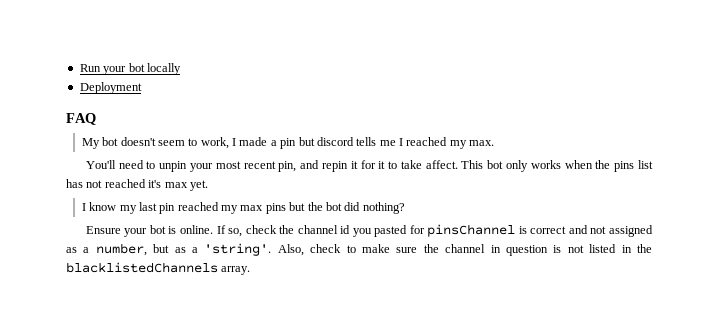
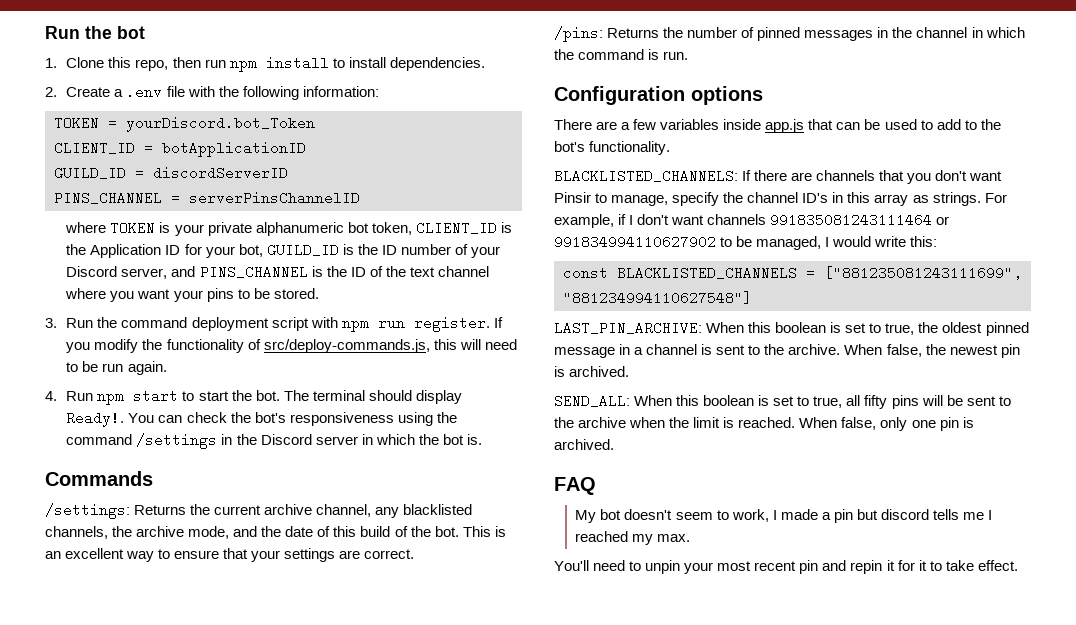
[79,63,181,75] [79,82,142,94] Run your bot locally // Deployment -> [45,26,145,39] [45,56,485,72] [45,85,379,100] [54,116,315,132] [54,141,306,157] [54,166,288,180] [54,191,360,205] [65,221,512,236] [66,243,500,258] [66,265,489,279] [65,288,319,302] [45,316,503,332] [66,339,517,353] [66,361,167,375] [45,389,462,405] [66,411,457,427] [66,433,482,449] [45,471,153,486] [45,503,473,519] [45,526,506,539] [45,548,415,562] [554,26,1025,42] [554,49,689,60] [554,86,763,105] [554,119,1001,133] [554,141,671,155] [554,169,1003,184] [554,192,1007,206] [554,213,950,228] [554,235,938,250] [563,266,1022,280] [563,291,752,305] [554,321,1029,336] [554,344,1020,358] [554,366,630,377] [554,394,1011,409] [554,417,974,431] [554,439,614,450] Run the bot // 1. Clone this repo, then run npm install to install dependencies. // 2. Create a .env file with the following information: // TOKEN = yourDiscord.bot_Token // CLIENT_ID = botApplicationID // GUILD_ID = discordServerID // PINS_CHANNEL = serverPinsChannelID // where TOKEN is your private alphanumeric bot token, CLIENT_ID is the Application ID for your bot, GUILD_ID is the ID number of your Discord server, and PINS_CHANNEL is the ID of the text channel where you want your pins to be stored. // 3. Run the command deployment script with npm run register. If you modify the functionality of src/deploy-commands.js, this will need to be run again. // 4. Run npm start to start the bot. The terminal should display Ready!. You can check the bot's responsiveness using the command /settings in the Discord server in which the bot is. // Commands // /settings: Returns the current archive channel, any blacklisted channels, the archive mode, and the date of this build of the bot. This is an excellent way to ensure that your settings are correct. // /pins: Returns the number of pinned messages in the channel in which the command is run. // Configuration options // There are a few variables inside app.js that can be used to add to the bot's functionality. // BLACKLISTED_CHANNELS: If there are channels that you don't want Pinsir to manage, specify the channel ID's in this array as strings. For example, if I don't want channels 991835081243111464 or 991834994110627902 to be managed, I would write this: // const BLACKLISTED_CHANNELS = ["881235081243111699", "881234994110627548"] // LAST_PIN_ARCHIVE: When this boolean is set to true, the oldest pinned message in a channel is sent to the archive. When false, the newest pin is archived. // SEND_ALL: When this boolean is set to true, all fifty pins will be sent to the archive when the limit is reached. When false, only one pin is archived.
[278,161,297,172] pin, -> [799,560,819,574] pin
[425,160,654,172] [66,179,208,191] [81,202,405,214] [85,224,654,237] [66,243,652,256] [66,262,251,275] affect. This bot only works when the pins list has not reached it's max yet. // I know my last pin reached my max pins but the bot did nothing? // Ensure your bot is online. If so, check the channel id you pasted for pinsChannel is correct and not assigned as a number, but as a 'string'. Also, check to make sure the channel in question is not listed in the blacklistedChannels array. -> [977,560,1018,571] effect.

